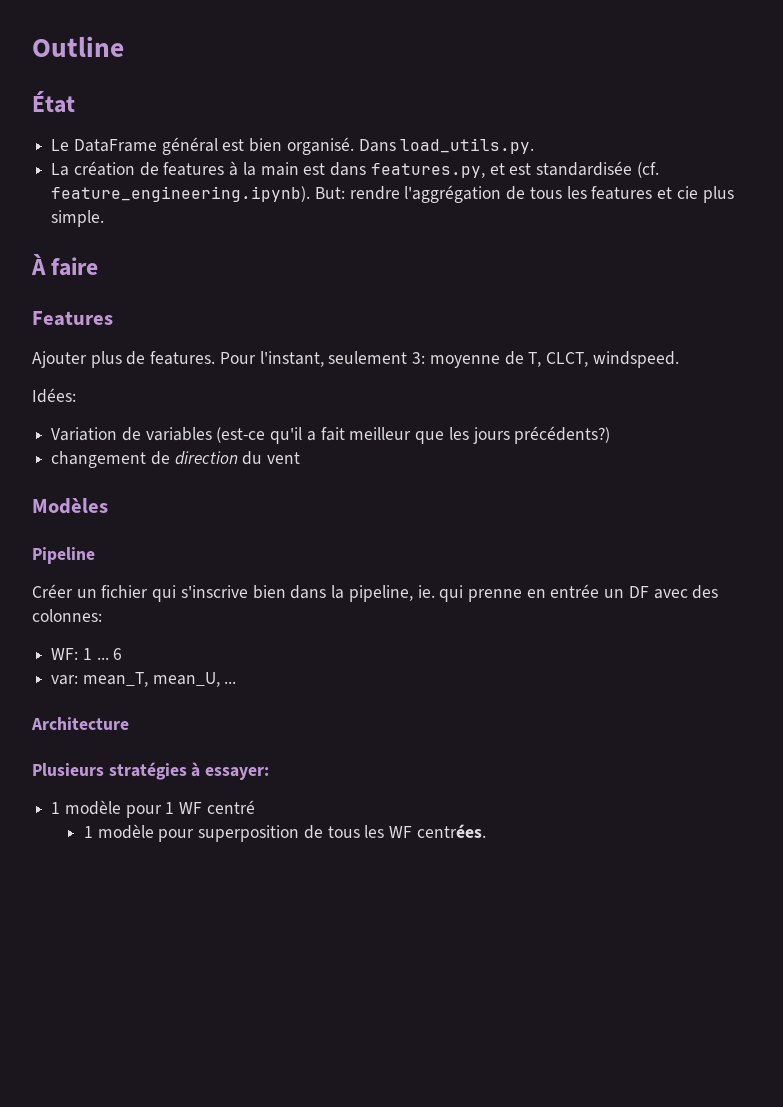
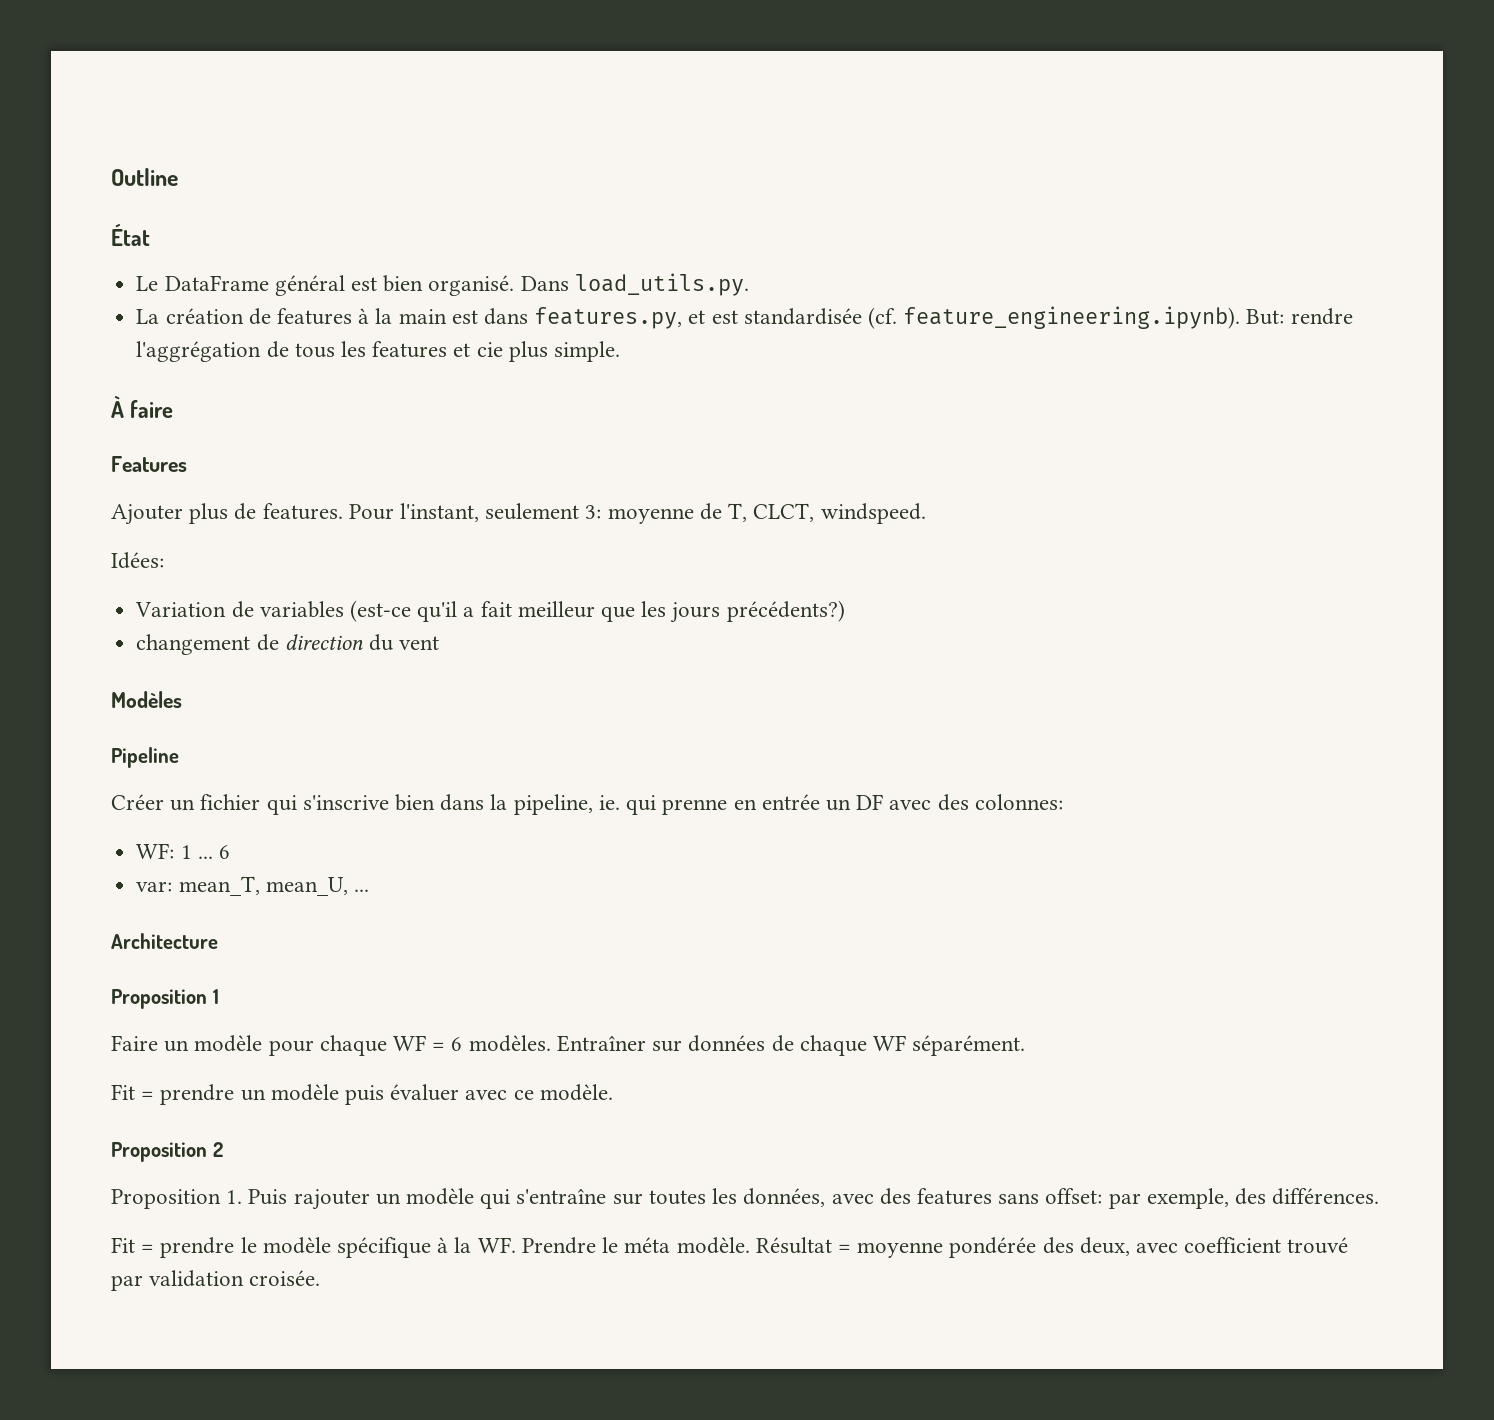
[32,762,270,780] [51,800,255,818] [83,824,486,842] Plusieurs stratégies à essayer: // 1 modèle pour 1 WF centré // 1 modèle pour superposition de tous les WF centrées. -> [111,989,219,1009] [111,1035,1026,1056] [111,1084,613,1105] [111,1142,223,1162] [111,1188,1380,1210] [111,1237,1349,1258] [111,1270,321,1291] Proposition 1 // Faire un modèle pour chaque WF = 6 modèles. Entraîner sur données de chaque WF séparément. // Fit = prendre un modèle puis évaluer avec ce modèle. // Proposition 2 // Proposition 1. Puis rajouter un modèle qui s'entraîne sur toutes les données, avec des features sans offset: par exemple, des différences. // Fit = prendre le modèle spécifique à la WF. Prendre le méta modèle. Résultat = moyenne pondérée des deux, avec coefficient trouvé par validation croisée.

